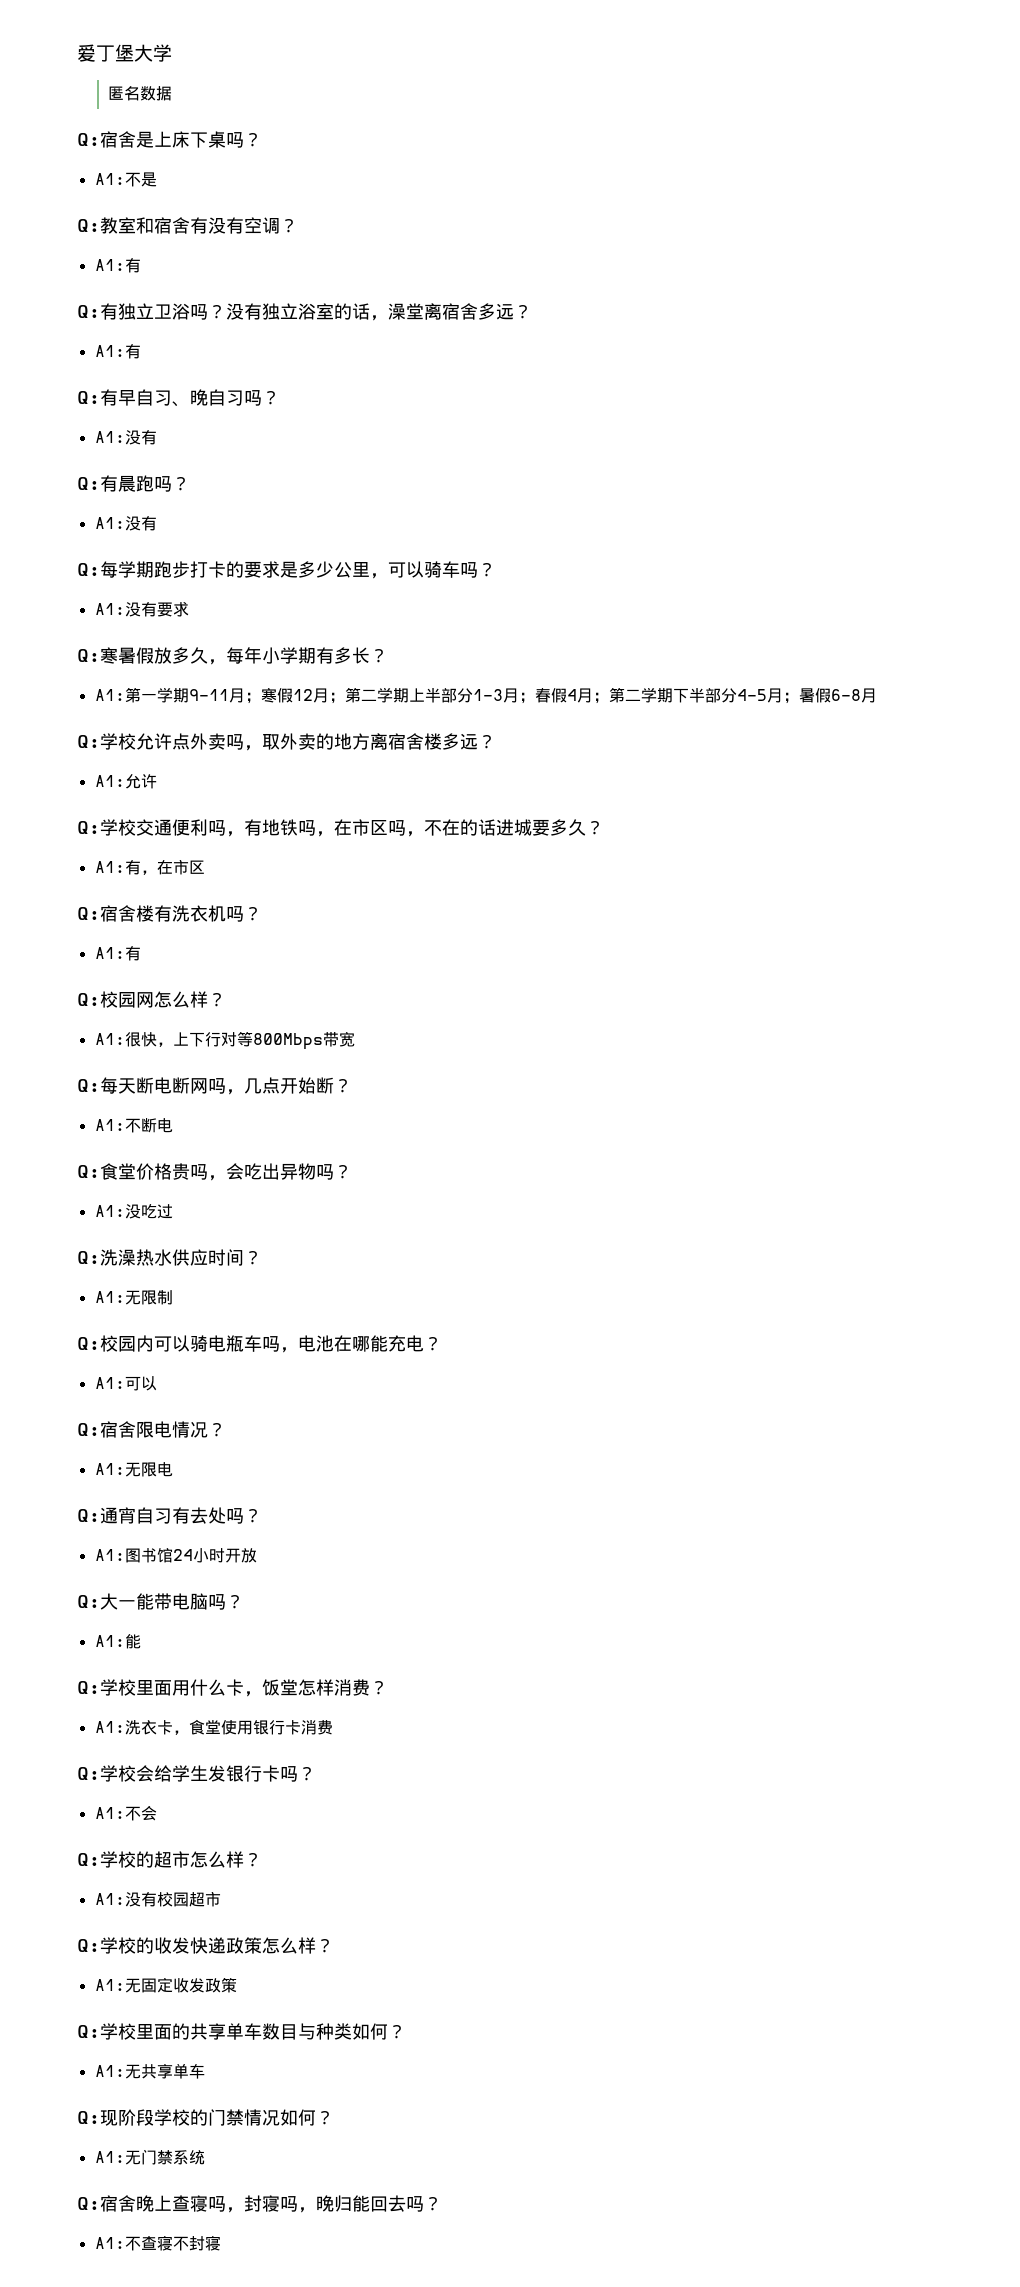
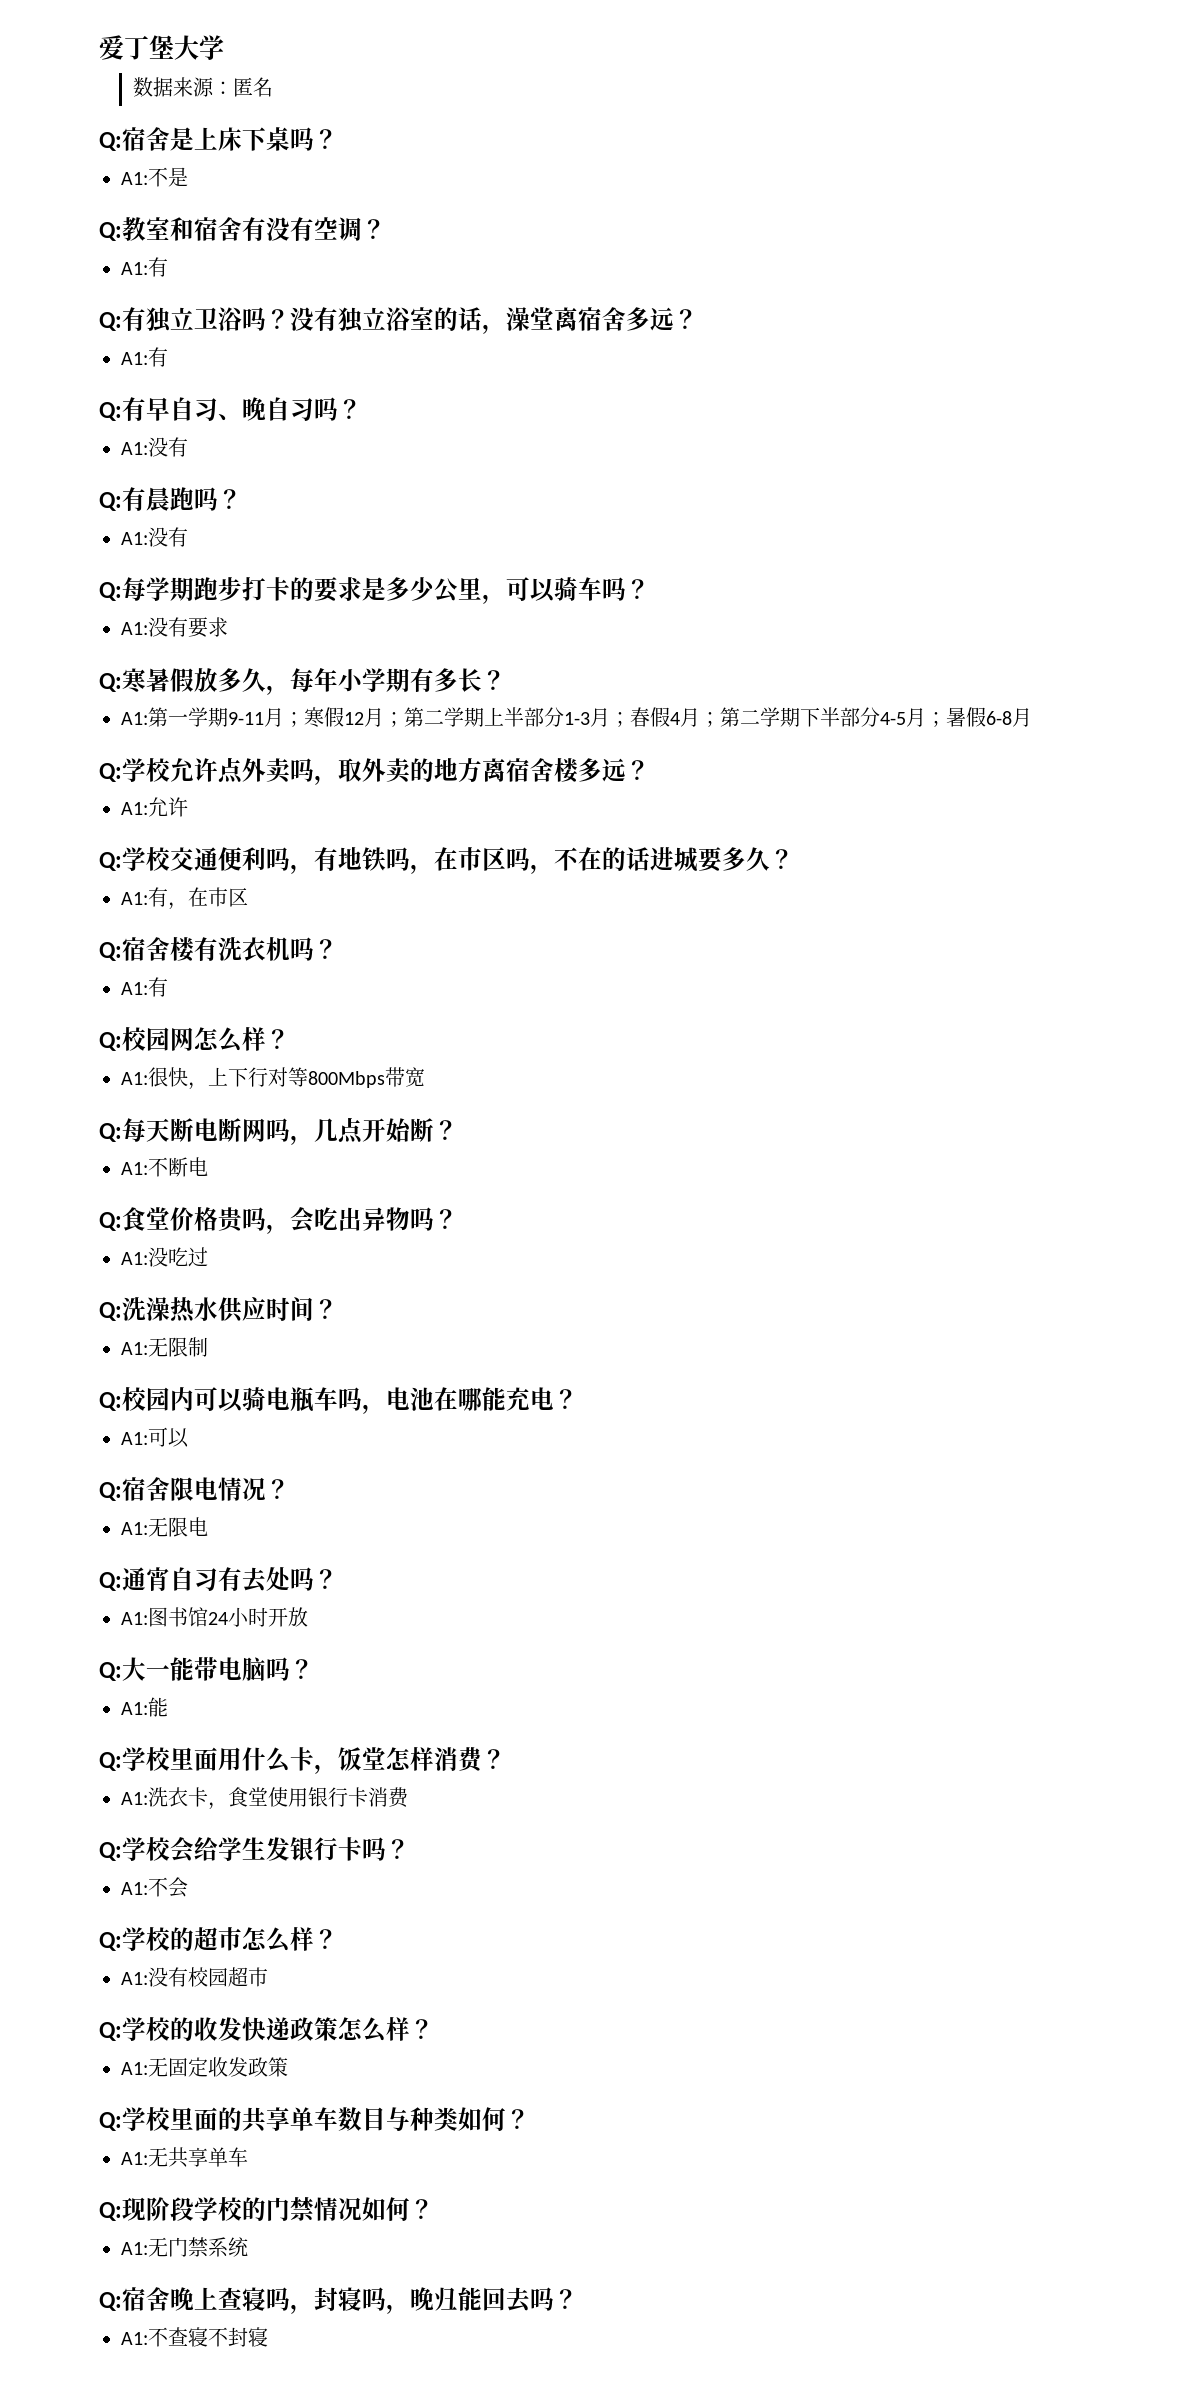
(172, 53) none -> [132,77,233,97] 数据来源：
[140,86,173,101] 数据 -> (273, 87) none

